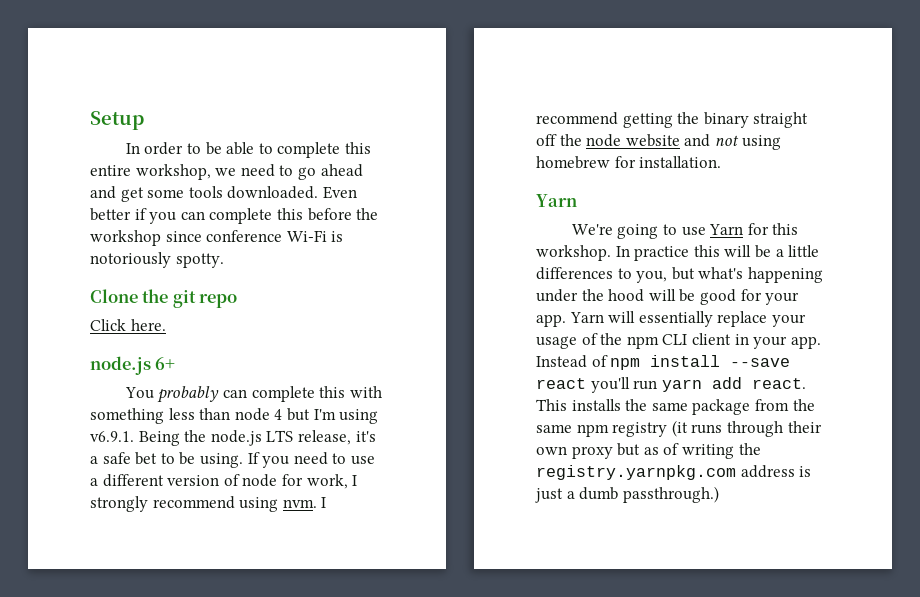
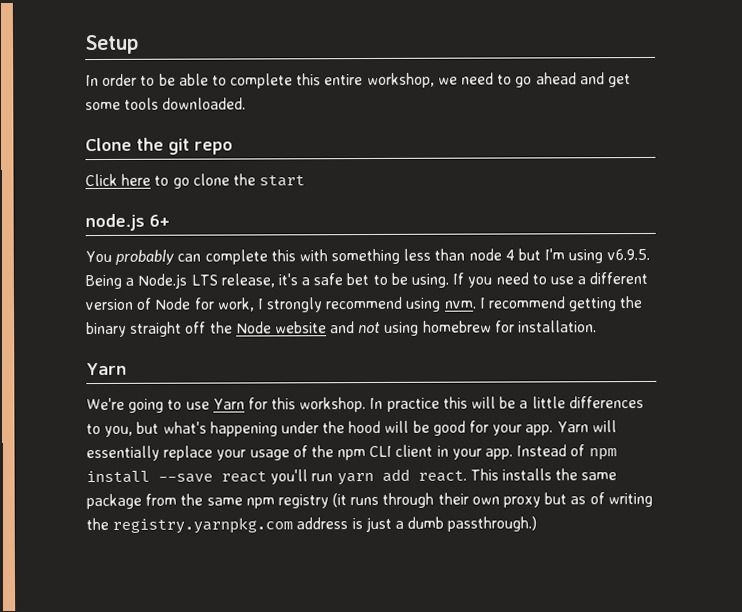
[322,186,357,199] [90,208,379,224] [90,230,344,246] [90,252,224,268] Even better if you can complete this before the workshop since conference Wi-Fi is notoriously spotty. -> (247, 103) none
[130,319,166,331] here. -> [121,173,306,189] here to go clone the start
[90,430,262,446] v6.9.1. Being the node.js -> [606,248,650,261] [85,273,188,290] v6.9.5. Being a Node.js
[242,474,278,487] node -> [154,297,192,310] Node
[586,134,622,147] node -> [235,321,272,334] Node

